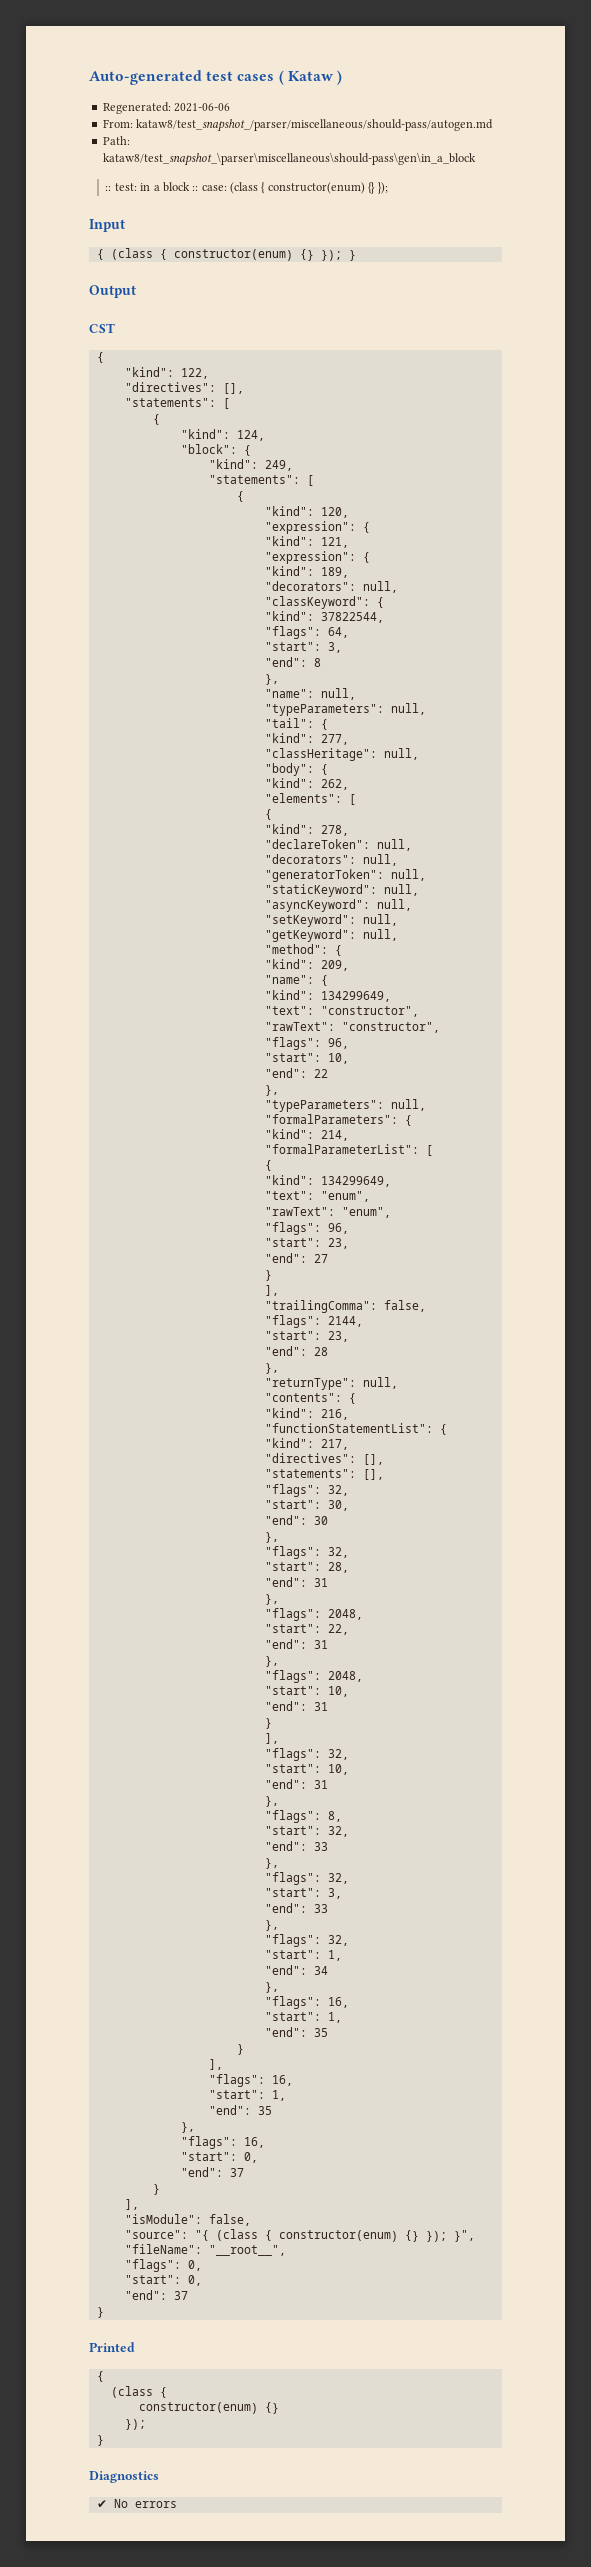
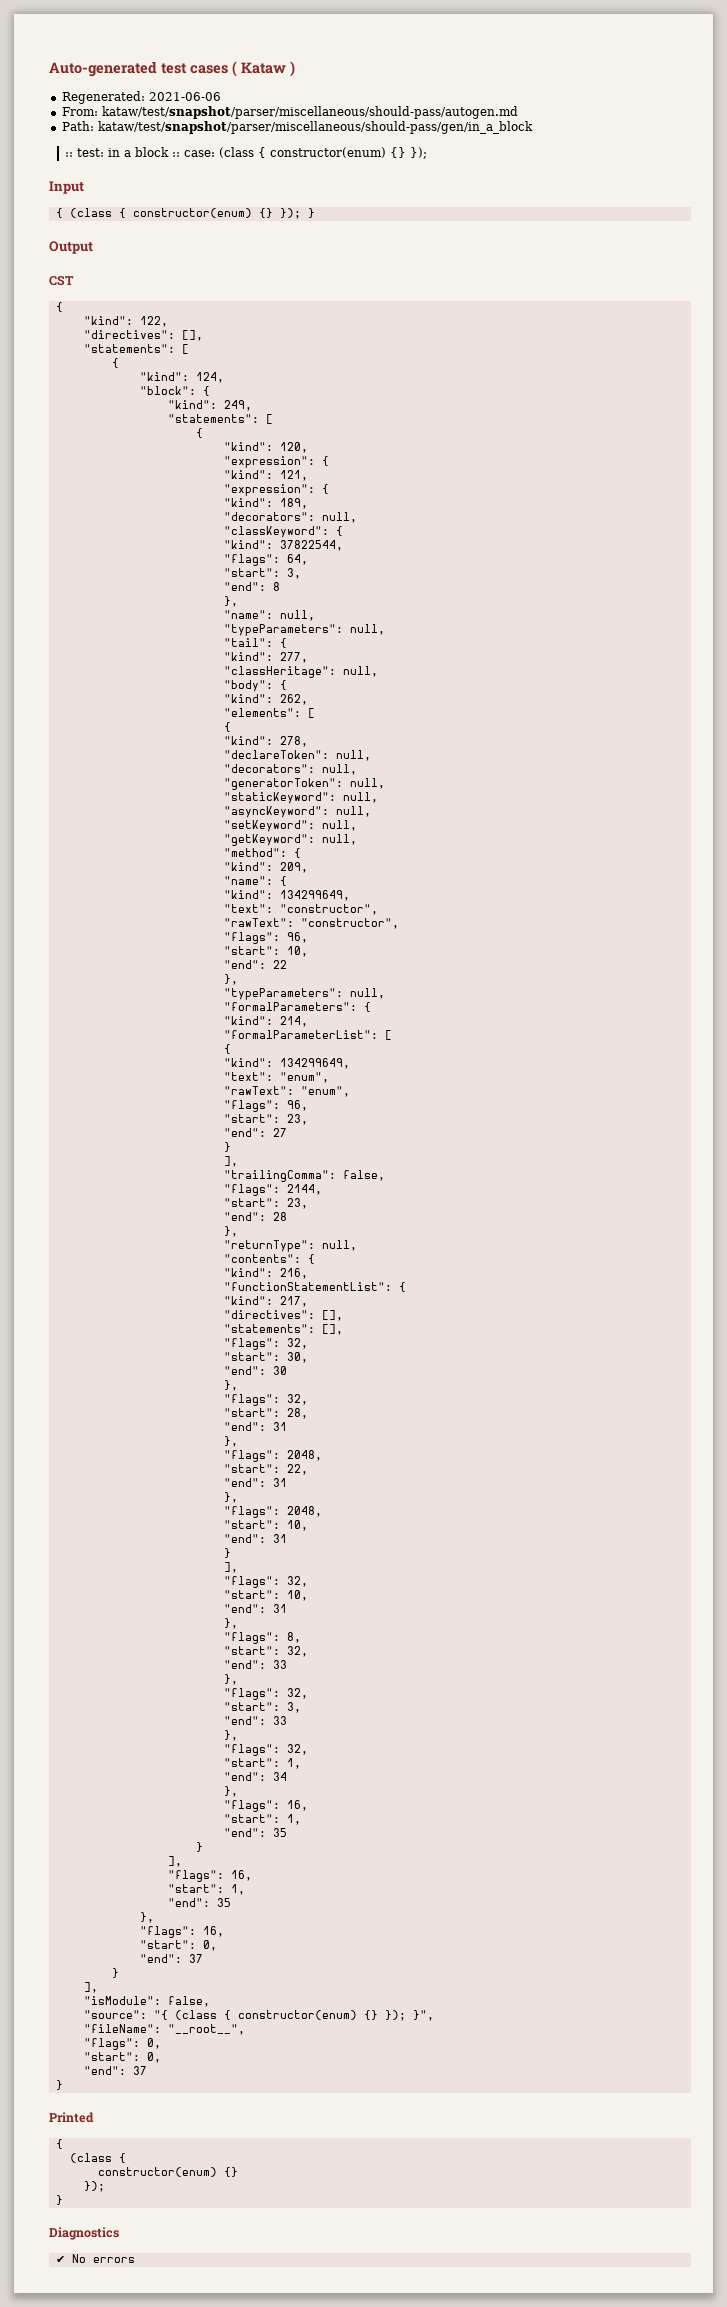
[136,119,494,132] kataw8/test_snapshot_/parser/miscellaneous/should-pass/autogen.md -> [101,106,518,119] kataw/test/snapshot/parser/miscellaneous/should-pass/autogen.md
[102,152,476,166] kataw8/test_snapshot_\parser\miscellaneous\should-pass\gen\in_a_block -> [97,121,533,134] kataw/test/snapshot/parser/miscellaneous/should-pass/gen/in_a_block

